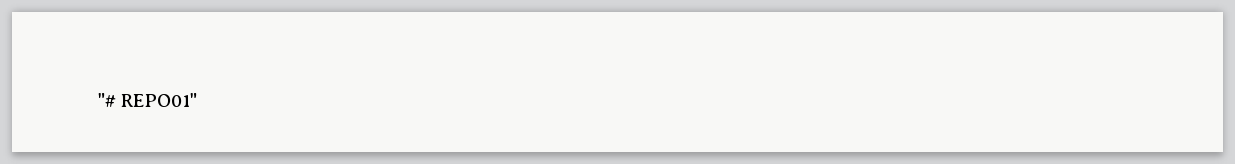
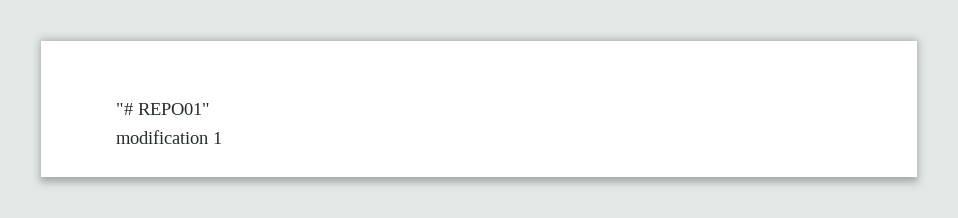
(198, 100) none -> [116,130,222,144] // modification 1

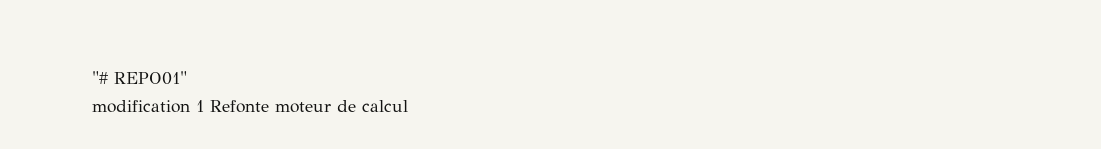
(222, 138) none -> [210,100,408,113] Refonte moteur de calcul

